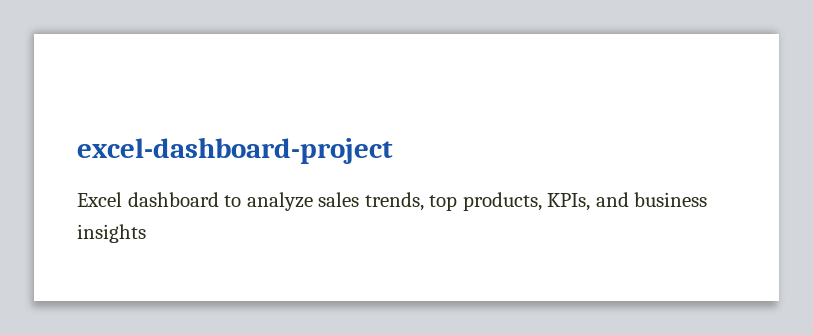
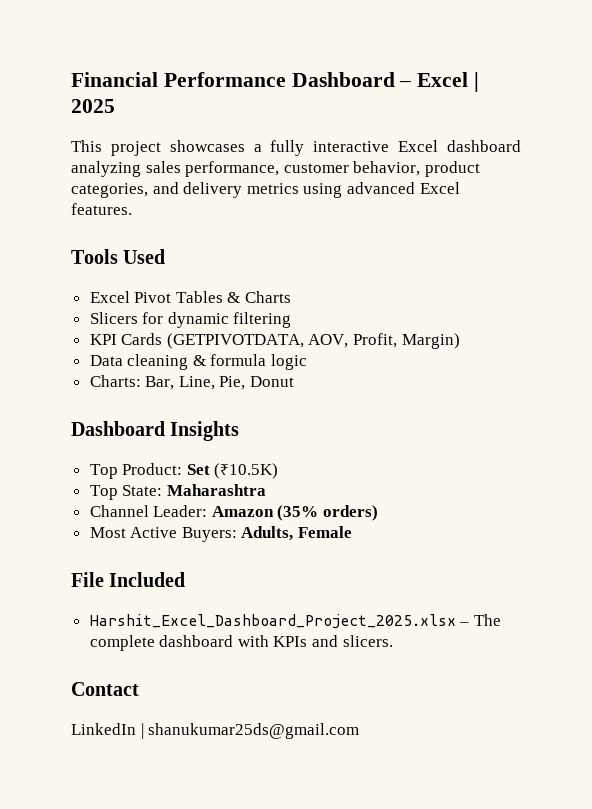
[77,137,393,164] [77,192,708,211] [77,224,146,243] excel-dashboard-project // Excel dashboard to analyze sales trends, top products, KPIs, and business insights -> [71,72,480,92] [71,99,115,113] [71,140,521,156] [71,161,480,177] [71,182,460,198] [71,203,132,215] [71,249,166,264] [89,291,292,303] [89,312,292,328] [89,333,460,349] [89,354,308,370] [89,375,295,390] [71,421,240,441] [89,463,279,479] [89,484,266,500] [89,505,379,521] [89,526,353,542] [71,572,186,587] [89,614,501,629] [89,635,393,651] [71,682,139,696] [71,723,360,739] Financial Performance Dashboard – Excel | 2025 // This project showcases a fully interactive Excel dashboard analyzing sales performance, customer behavior, product categories, and delivery metrics using advanced Excel features. // Tools Used // Excel Pivot Tables & Charts // Slicers for dynamic filtering // KPI Cards (GETPIVOTDATA, AOV, Profit, Margin) // Data cleaning & formula logic // Charts: Bar, Line, Pie, Donut // Dashboard Insights // Top Product: Set (₹10.5K) // Top State: Maharashtra // Channel Leader: Amazon (35% orders) // Most Active Buyers: Adults, Female // File Included // Harshit_Excel_Dashboard_Project_2025.xlsx – The complete dashboard with KPIs and slicers. // Contact // LinkedIn | shanukumar25ds@gmail.com

